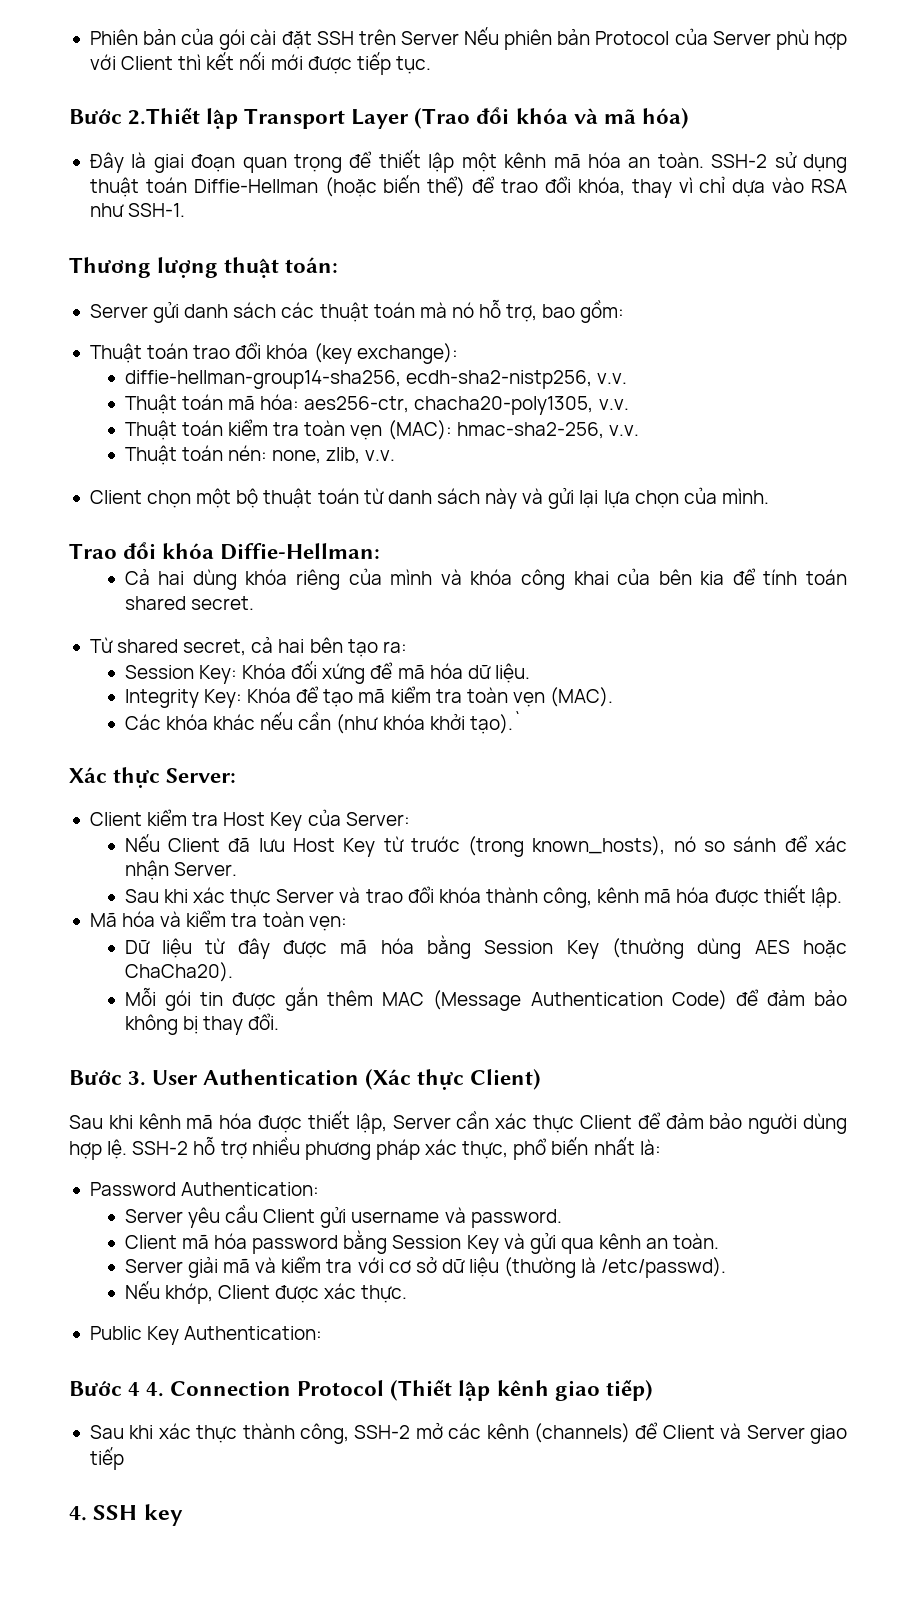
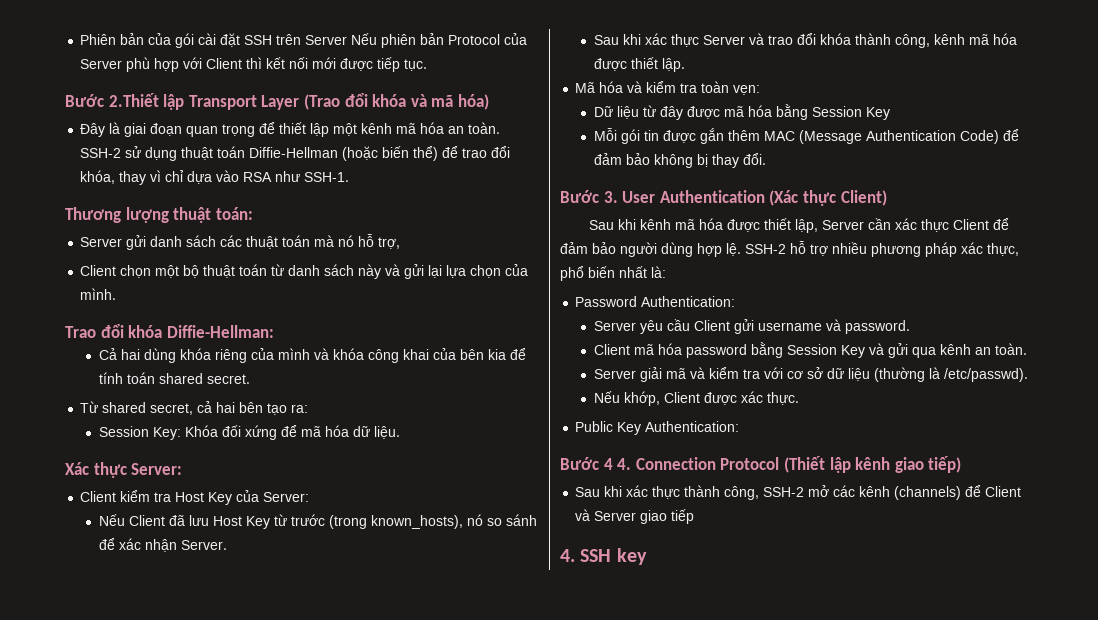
[542,300,625,323] [89,342,458,364] [124,370,627,389] [124,394,629,415] [124,419,639,440] [124,445,396,465] bao gồm: // Thuật toán trao đổi khóa (key exchange): // diffie-hellman-group14-sha256, ecdh-sha2-nistp256, v.v. // Thuật toán mã hóa: aes256-ctr, chacha20-poly1305, v.v. // Thuật toán kiểm tra toàn vẹn (MAC): hmac-sha2-256, v.v. // Thuật toán nén: none, zlib, v.v. -> (401, 243) none
[124,686,614,708] [124,711,522,734] // Integrity Key: Khóa để tạo mã kiểm tra toàn vẹn (MAC). // Các khóa khác nếu cần (như khóa khởi tạo).` -> (401, 432) none
[612,938,847,959] [124,962,233,982] (thường dùng AES hoặc ChaCha20). -> (891, 113) none

